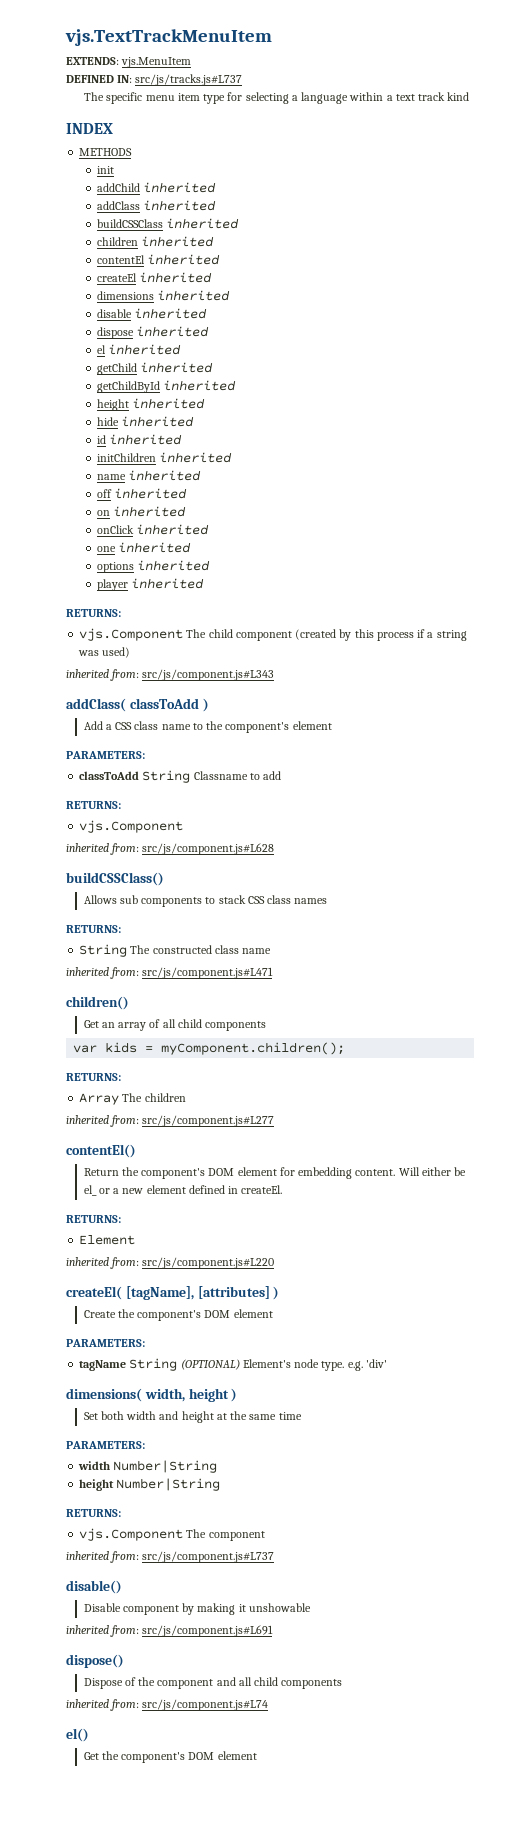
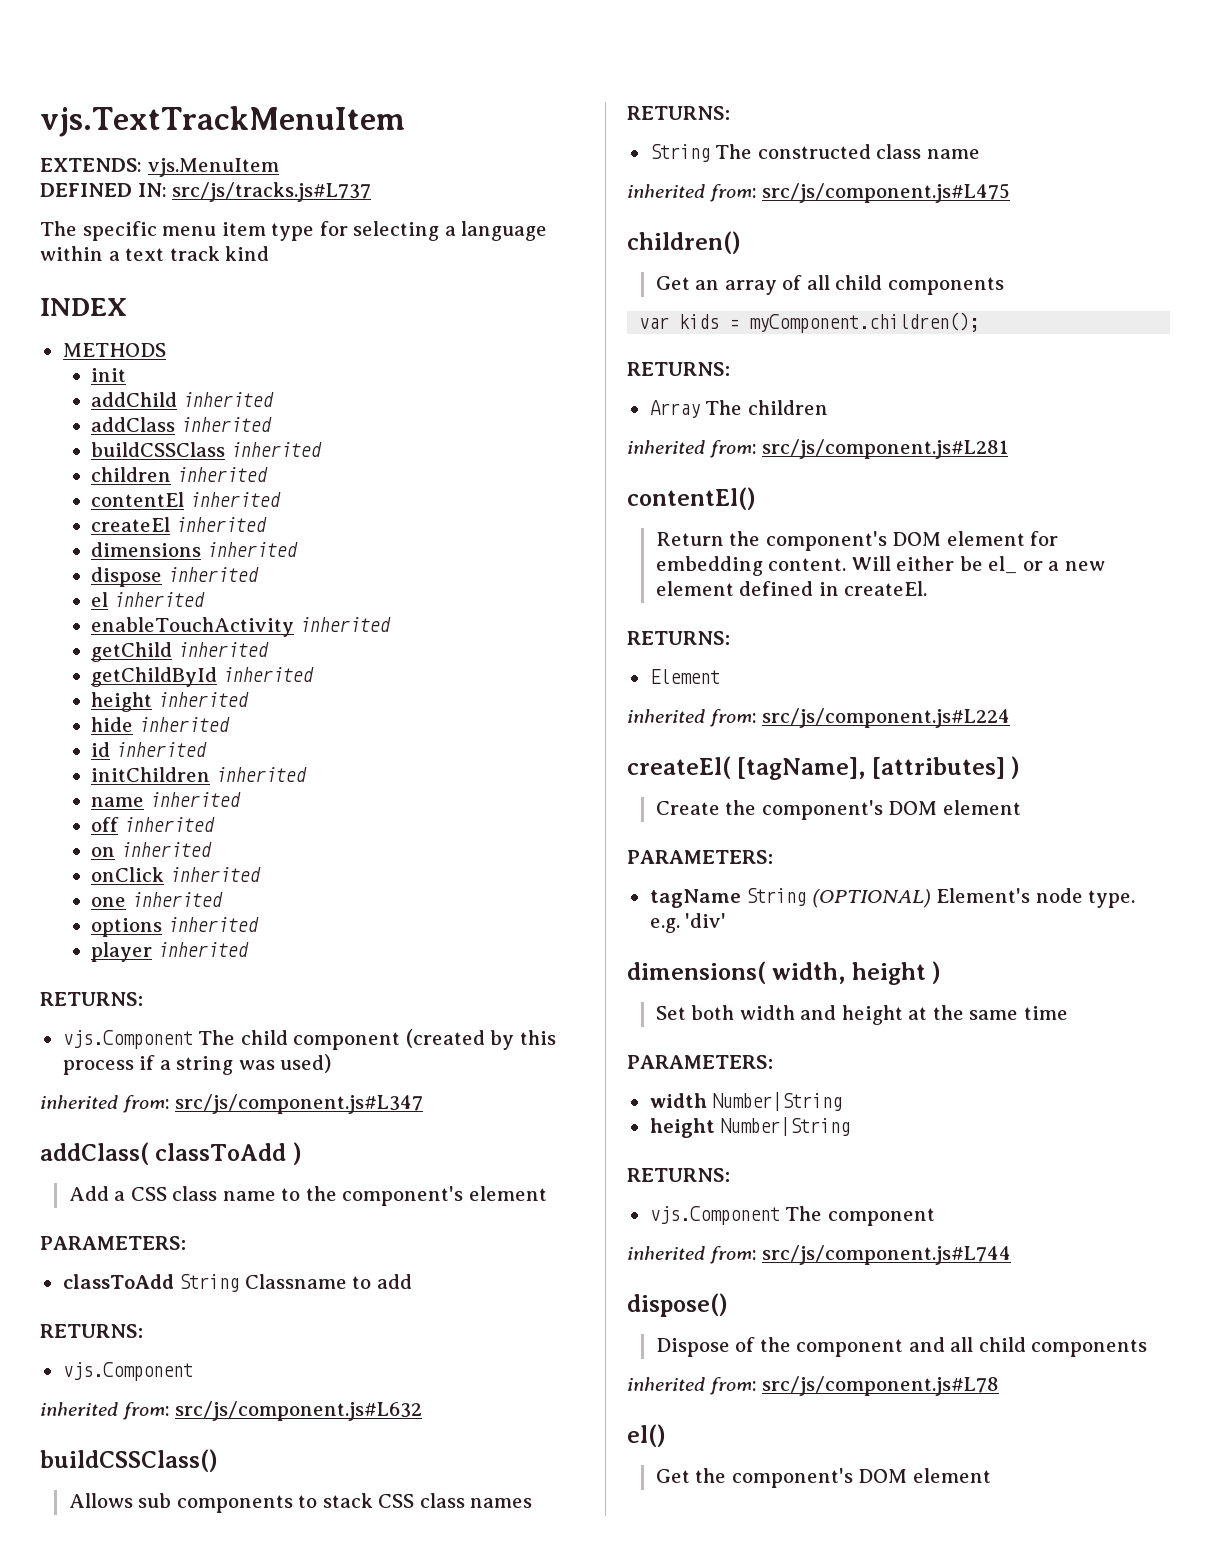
[96,308,208,319] // disable inherited -> (298, 549) none
(182, 349) none -> [91,617,391,637] // enableTouchActivity inherited
[142,669,275,681] src/js/component.js#L343 -> [175,1094,424,1114] src/js/component.js#L347
[142,843,275,855] src/js/component.js#L628 -> [175,1401,423,1421] src/js/component.js#L632
[142,967,274,979] src/js/component.js#L471 -> [762,183,1011,203] src/js/component.js#L475
[142,1115,275,1127] src/js/component.js#L277 -> [762,439,1009,459] src/js/component.js#L281
[142,1257,275,1269] src/js/component.js#L220 -> [762,708,1011,728] src/js/component.js#L224
[142,1551,275,1563] [66,1580,122,1594] [83,1603,311,1615] [66,1625,274,1637] src/js/component.js#L737 // disable() // Disable component by making it unshowable // inherited from: src/js/component.js#L691 -> [762,1245,1012,1265] src/js/component.js#L744
[142,1699,269,1711] src/js/component.js#L74 -> [762,1376,1000,1396] src/js/component.js#L78

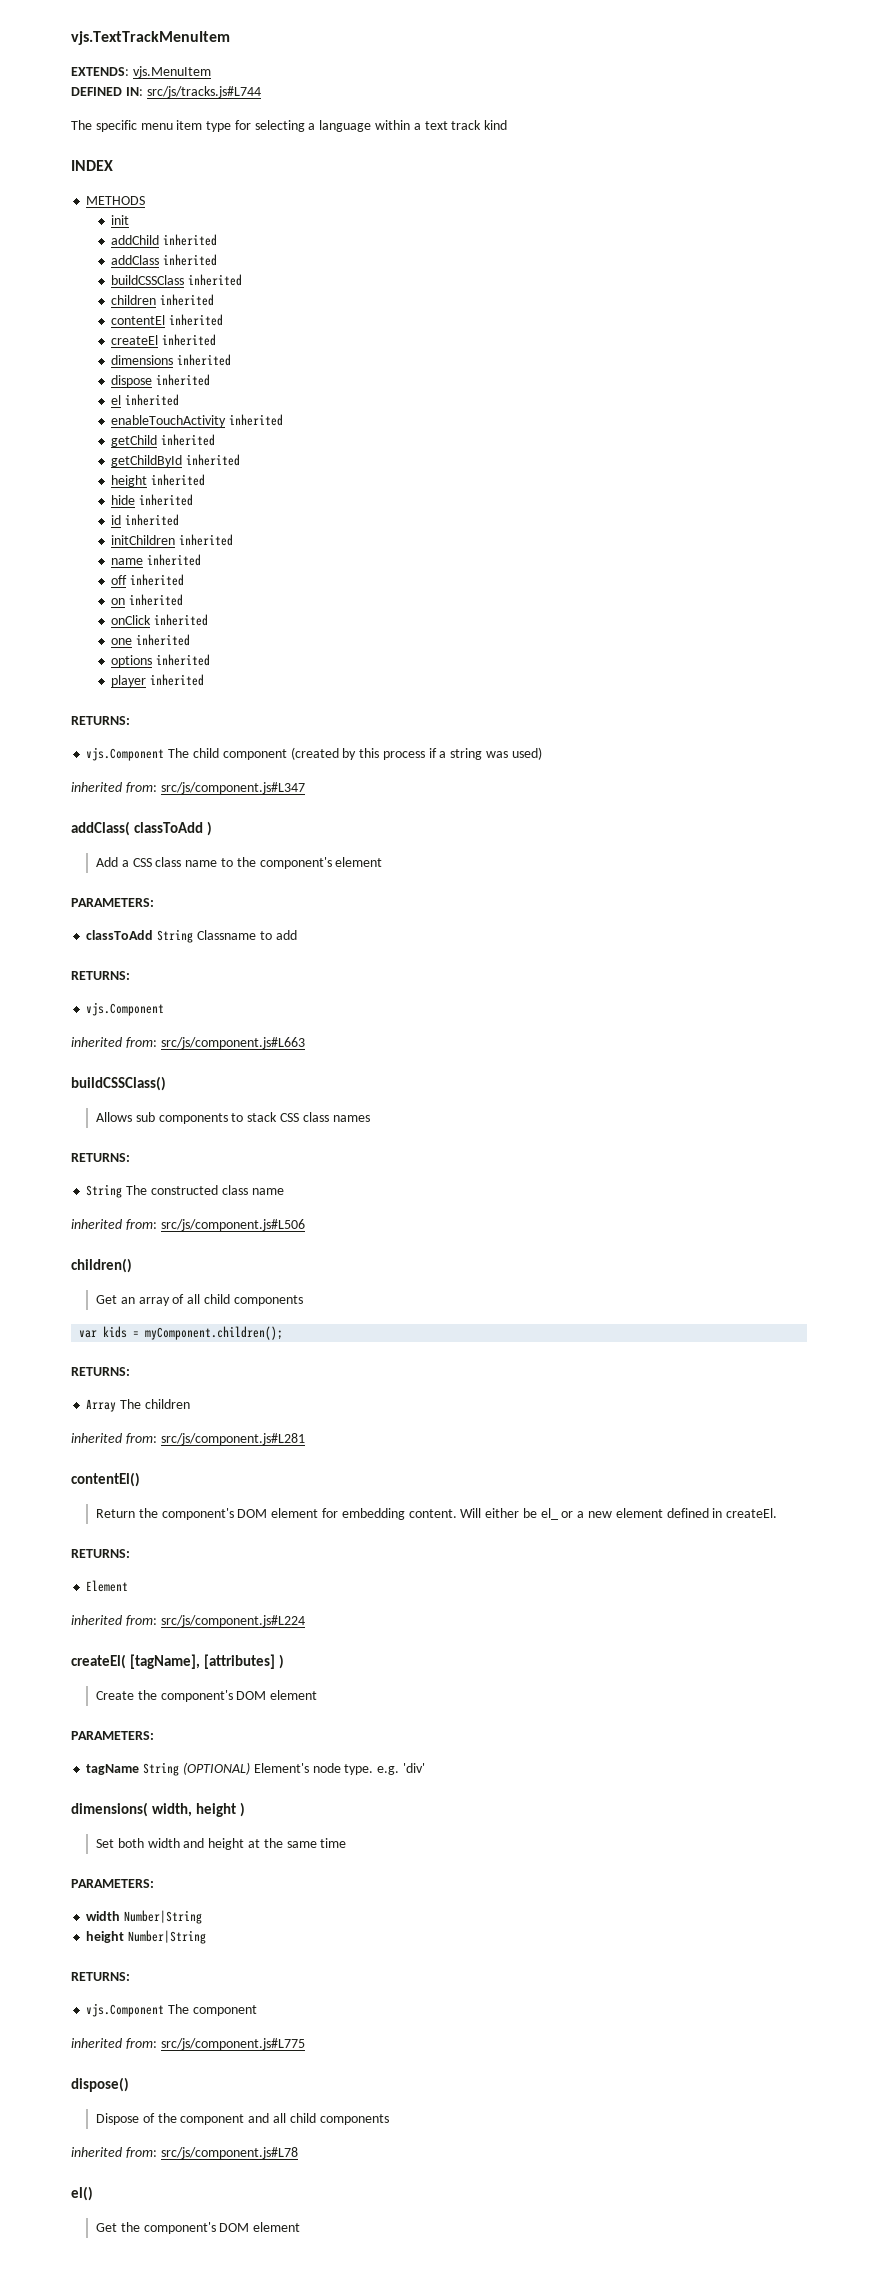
[172,182,372,202] src/js/tracks.js#L737 -> [146,86,261,98] src/js/tracks.js#L744
[175,1401,423,1421] src/js/component.js#L632 -> [160,1037,305,1049] src/js/component.js#L663
[762,183,1011,203] src/js/component.js#L475 -> [160,1219,305,1231] src/js/component.js#L506
[762,1245,1012,1265] src/js/component.js#L744 -> [160,2038,305,2050] src/js/component.js#L775

